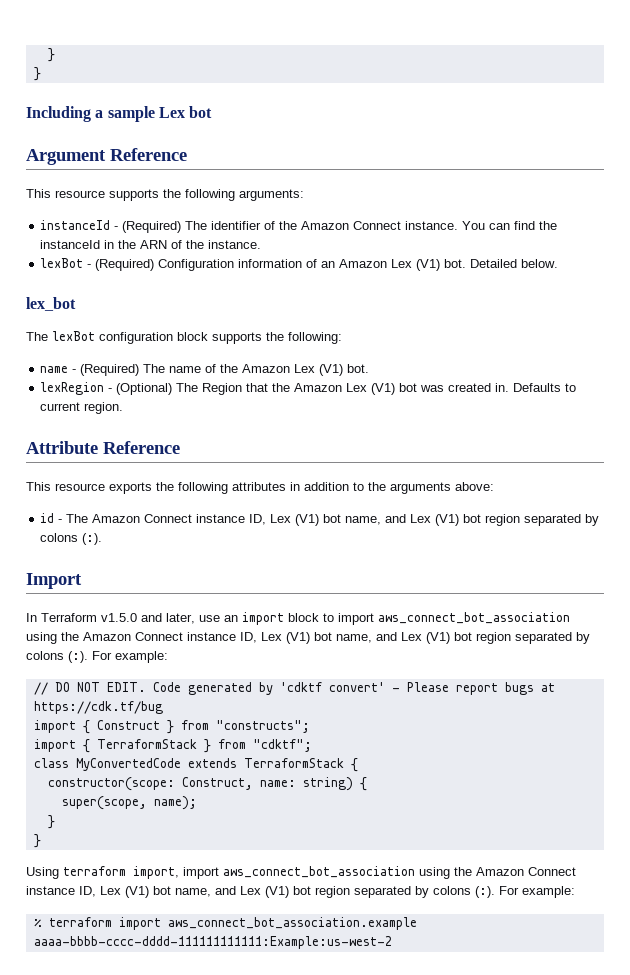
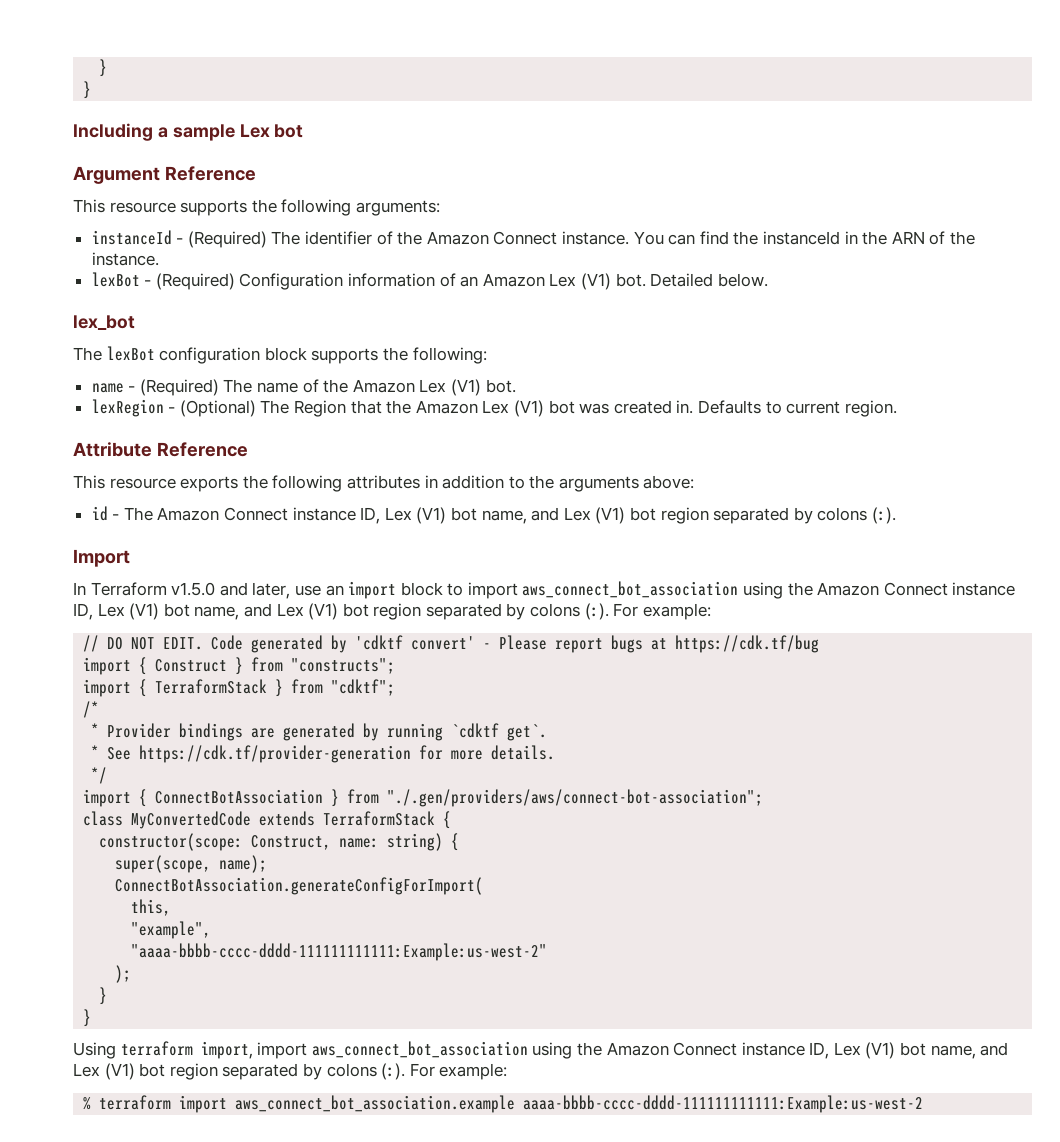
(312, 745) none -> [83,701,100,718] [91,723,548,741] [91,745,556,763] [91,767,108,784] [83,789,764,807] // /* // * Provider bindings are generated by running `cdktf get`. // * See https://cdk.tf/provider-generation for more details. // */ // import { ConnectBotAssociation } from "./.gen/providers/aws/connect-bot-association";
(197, 803) none -> [115,877,484,895] [131,899,172,916] [131,921,212,939] [131,943,548,961] [115,965,132,983] // ConnectBotAssociation.generateConfigForImport( // this, // "example", // "aaaa-bbbb-cccc-dddd-111111111111:Example:us-west-2" // );

